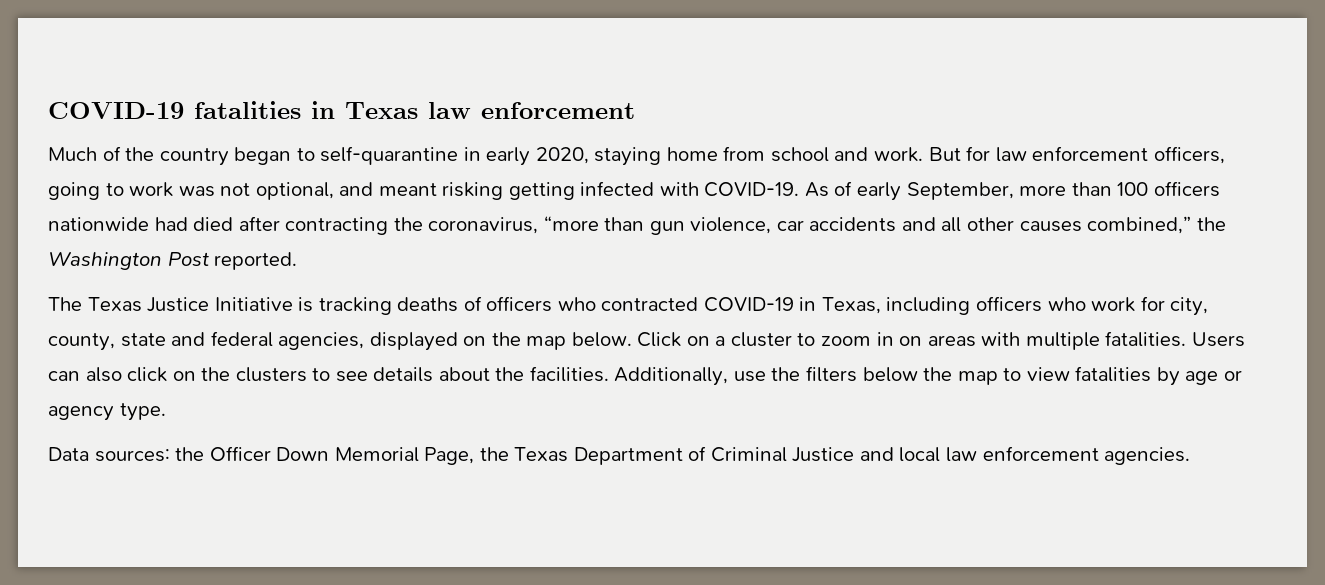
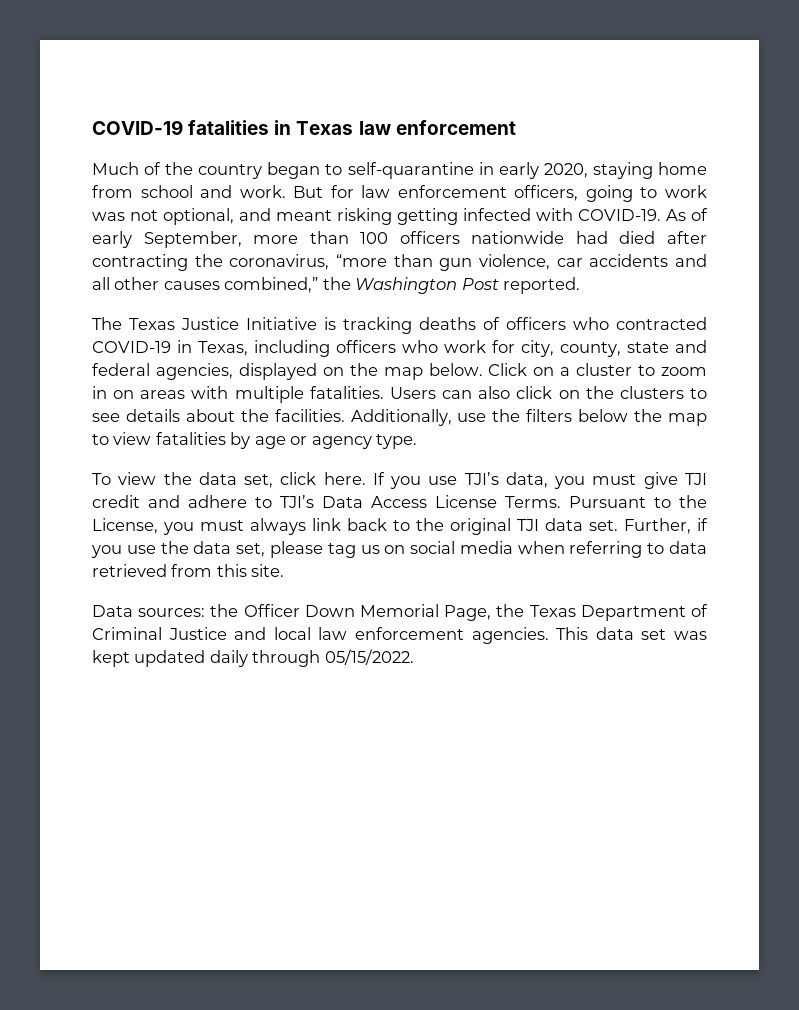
(166, 412) none -> [92,472,707,489] [92,495,707,508] [92,518,708,535] [91,541,707,558] [92,564,285,577] // To view the data set, click here. If you use TJI’s data, you must give TJI credit and adhere to TJI’s Data Access License Terms. Pursuant to the License, you must always link back to the original TJI data set. Further, if you use the data set, please tag us on social media when referring to data retrieved from this site.
(1191, 456) none -> [556,627,708,640] [92,649,414,667] This data set was kept updated daily through 05/15/2022.

